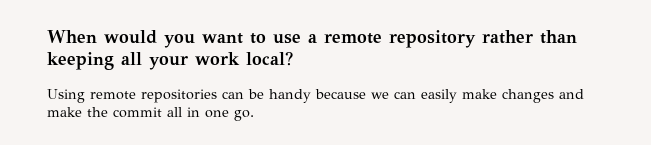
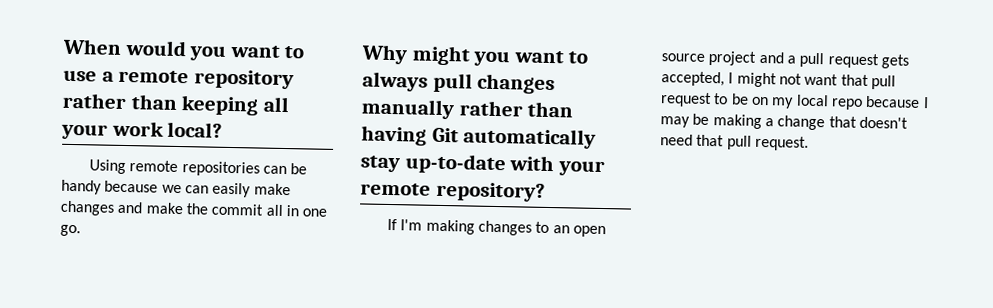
(254, 115) none -> [361,44,589,67] [362,71,556,95] [361,98,574,120] [361,125,597,149] [360,153,605,177] [360,181,545,202] [386,218,606,238] [661,50,909,69] [661,71,896,90] [660,92,929,110] [660,113,908,131] [660,134,809,151] // Why might you want to always pull changes manually rather than having Git automatically stay up-to-date with your remote repository? // If I'm making changes to an open source project and a pull request gets accepted, I might not want that pull request to be on my local repo because I may be making a change that doesn't need that pull request.

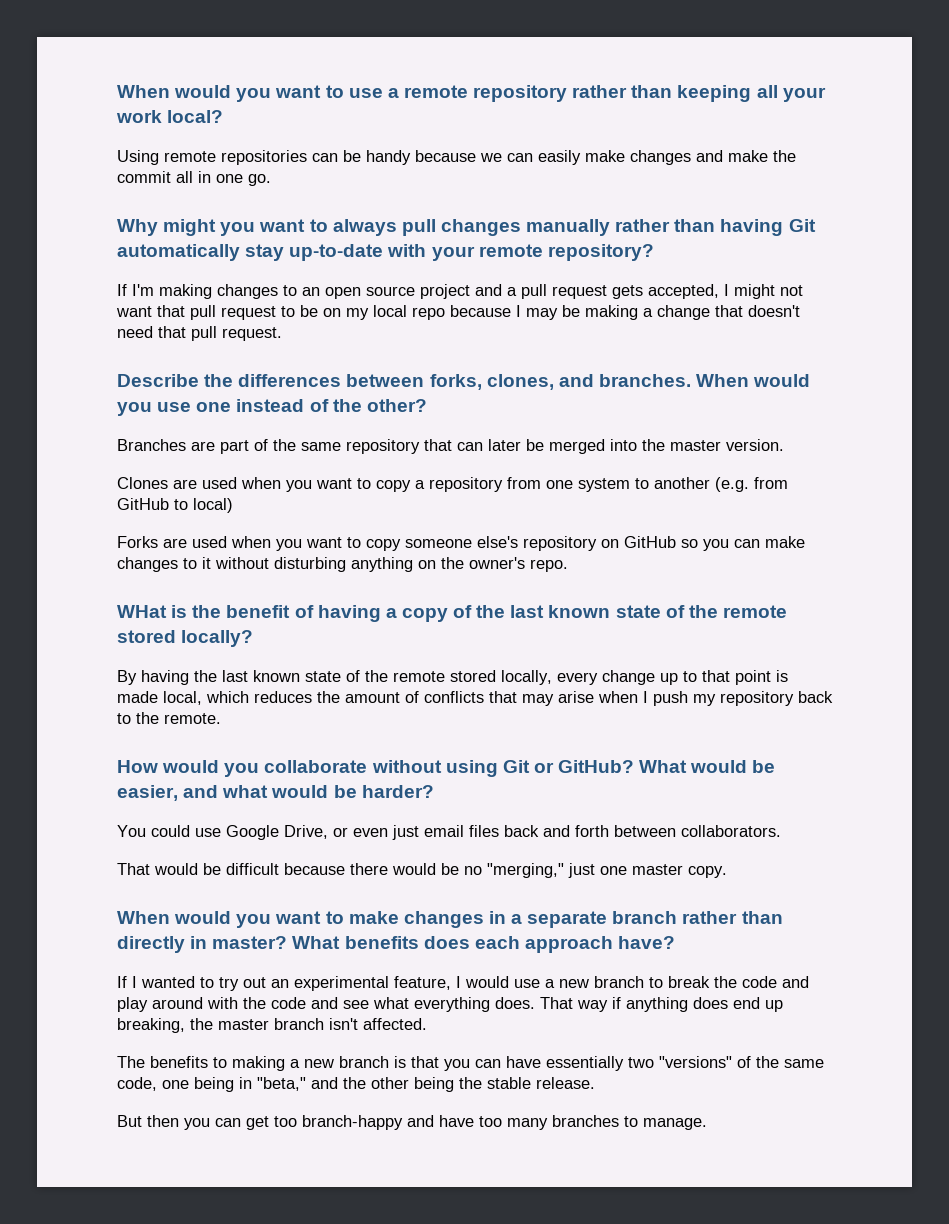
(809, 143) none -> [117,374,811,390] [117,399,427,416] [117,439,784,454] [117,477,788,492] [117,498,233,513] [117,536,805,551] [117,557,568,572] [117,605,787,622] [117,630,254,647] [117,670,788,685] [117,691,833,706] [117,712,221,724] [117,760,776,777] [117,785,434,801] [117,825,781,840] [117,863,727,878] [117,911,783,928] [117,936,676,953] [117,976,809,991] [117,997,783,1012] [117,1018,427,1033] [117,1056,824,1071] [117,1077,595,1092] [117,1115,707,1130] // Describe the differences between forks, clones, and branches. When would you use one instead of the other? // Branches are part of the same repository that can later be merged into the master version. // Clones are used when you want to copy a repository from one system to another (e.g. from GitHub to local) // Forks are used when you want to copy someone else's repository on GitHub so you can make changes to it without disturbing anything on the owner's repo. // WHat is the benefit of having a copy of the last known state of the remote stored locally? // By having the last known state of the remote stored locally, every change up to that point is made local, which reduces the amount of conflicts that may arise when I push my repository back to the remote. // How would you collaborate without using Git or GitHub? What would be easier, and what would be harder? // You could use Google Drive, or even just email files back and forth between collaborators. // That would be difficult because there would be no "merging," just one master copy. // When would you want to make changes in a separate branch rather than directly in master? What benefits does each approach have? // If I wanted to try out an experimental feature, I would use a new branch to break the code and play around with the code and see what everything does. That way if anything does end up breaking, the master branch isn't affected. // The benefits to making a new branch is that you can have essentially two "versions" of the same code, one being in "beta," and the other being the stable release. // But then you can get too branch-happy and have too many branches to manage.

